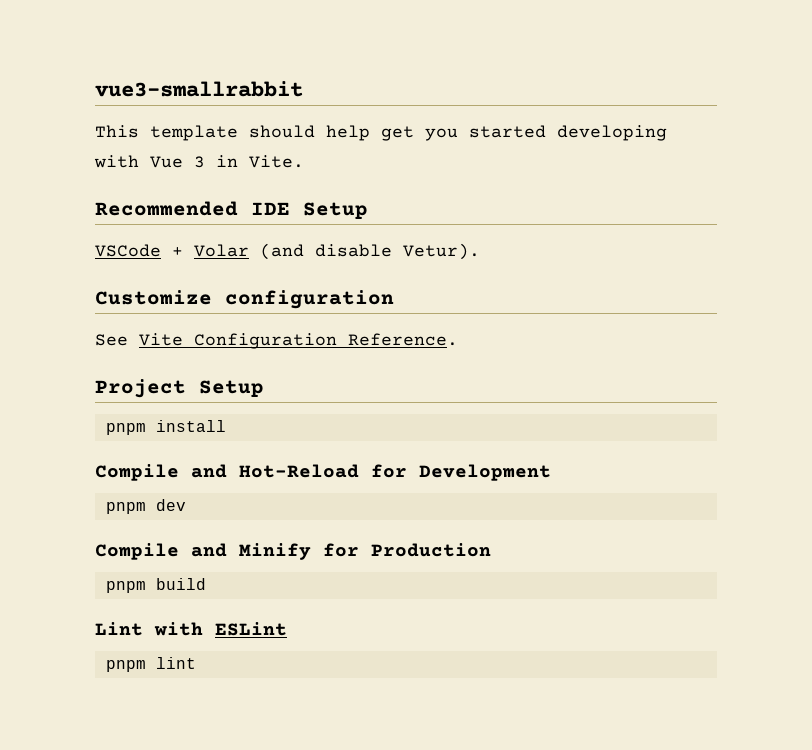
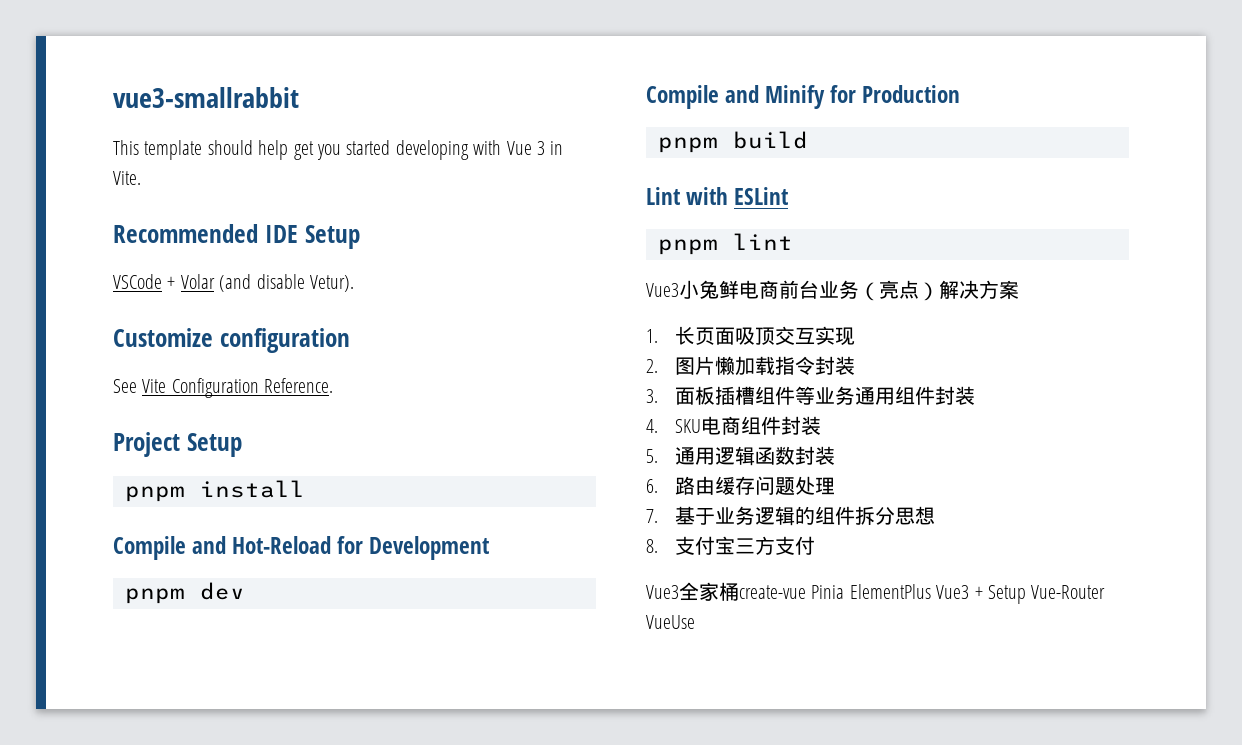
(196, 663) none -> [646,280,1019,301] [646,326,855,346] [646,356,855,376] [646,386,975,405] [646,416,821,435] [646,446,835,466] [646,476,835,495] [646,506,935,526] [646,536,815,555] [646,582,1106,604] [646,615,695,629] // Vue3小兔鲜电商前台业务（亮点）解决方案 // 1.长页面吸顶交互实现 // 2.图片懒加载指令封装 // 3.面板插槽组件等业务通用组件封装 // 4. SKU电商组件封装 // 5.通用逻辑函数封装 // 6.路由缓存问题处理 // 7.基于业务逻辑的组件拆分思想 // 8.支付宝三方支付 // Vue3全家桶create-vue Pinia ElementPlus Vue3 + Setup Vue-Router VueUse

